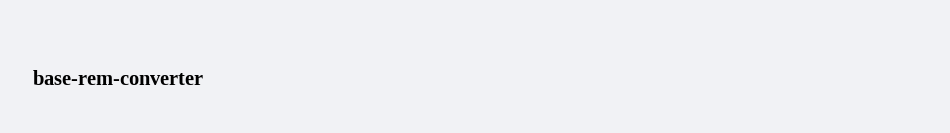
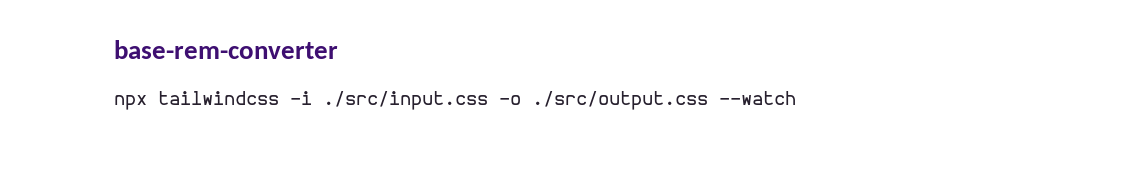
(203, 77) none -> [114,91,796,110] // npx tailwindcss -i ./src/input.css -o ./src/output.css --watch

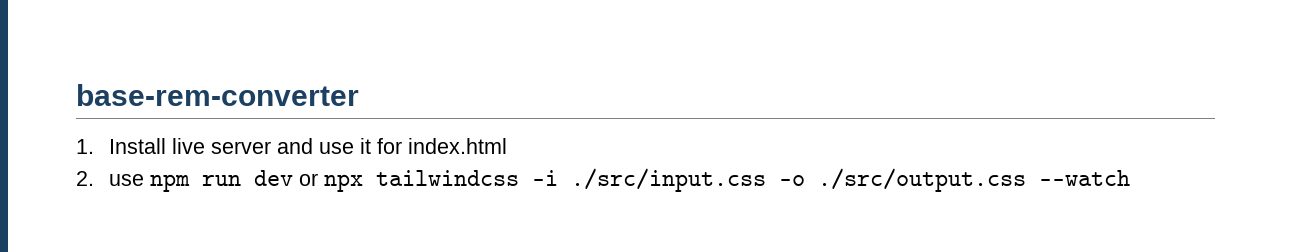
(338, 49) none -> [76,138,508,154] [76,170,319,192] 1. Install live server and use it for index.html // 2. use npm run dev or

